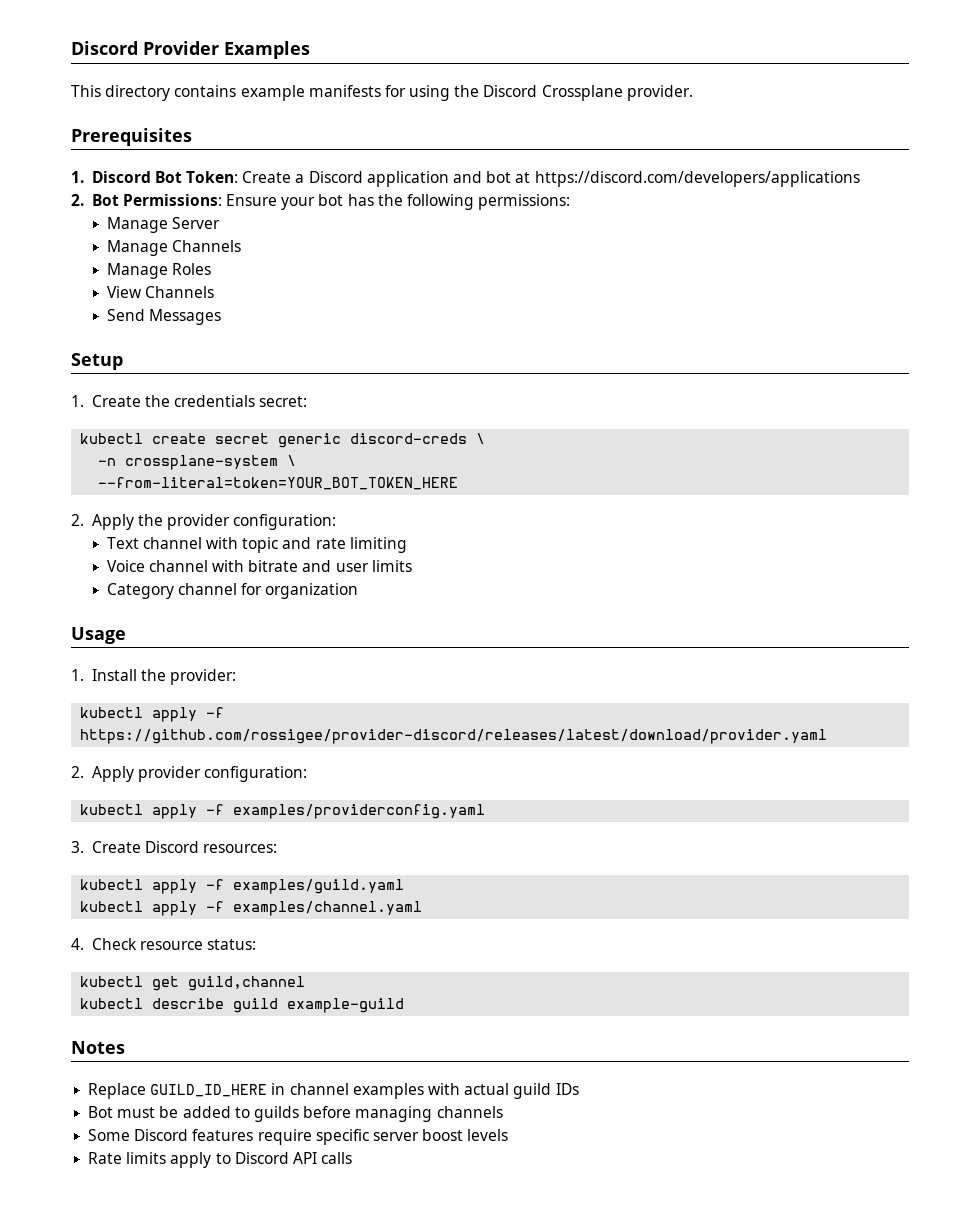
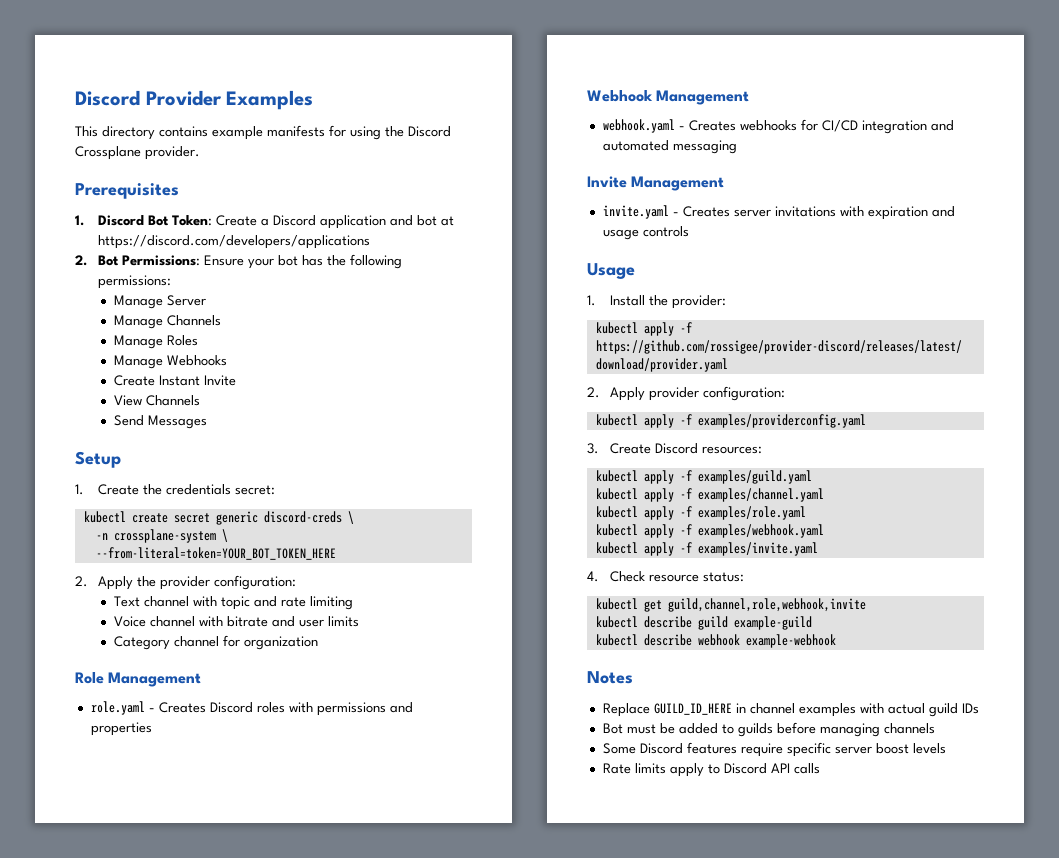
(211, 269) none -> [113,355,227,369] [113,375,236,386] // Manage Webhooks // Create Instant Invite
(359, 591) none -> [75,672,202,687] [90,701,413,716] [90,722,152,736] [587,90,750,105] [602,119,954,134] [602,140,737,154] [587,176,725,191] [602,205,955,220] [602,226,689,240] // Role Management // role.yaml - Creates Discord roles with permissions and properties // Webhook Management // webhook.yaml - Creates webhooks for CI/CD integration and automated messaging // Invite Management // invite.yaml - Creates server invitations with expiration and usage controls
(423, 908) none -> [595,506,806,520] [595,524,824,538] [595,542,818,556] // kubectl apply -f examples/role.yaml // kubectl apply -f examples/webhook.yaml // kubectl apply -f examples/invite.yaml
[188,976,306,991] guild,channel -> [667,598,866,612] guild,channel,role,webhook,invite
(405, 1005) none -> [595,634,836,648] // kubectl describe webhook example-webhook

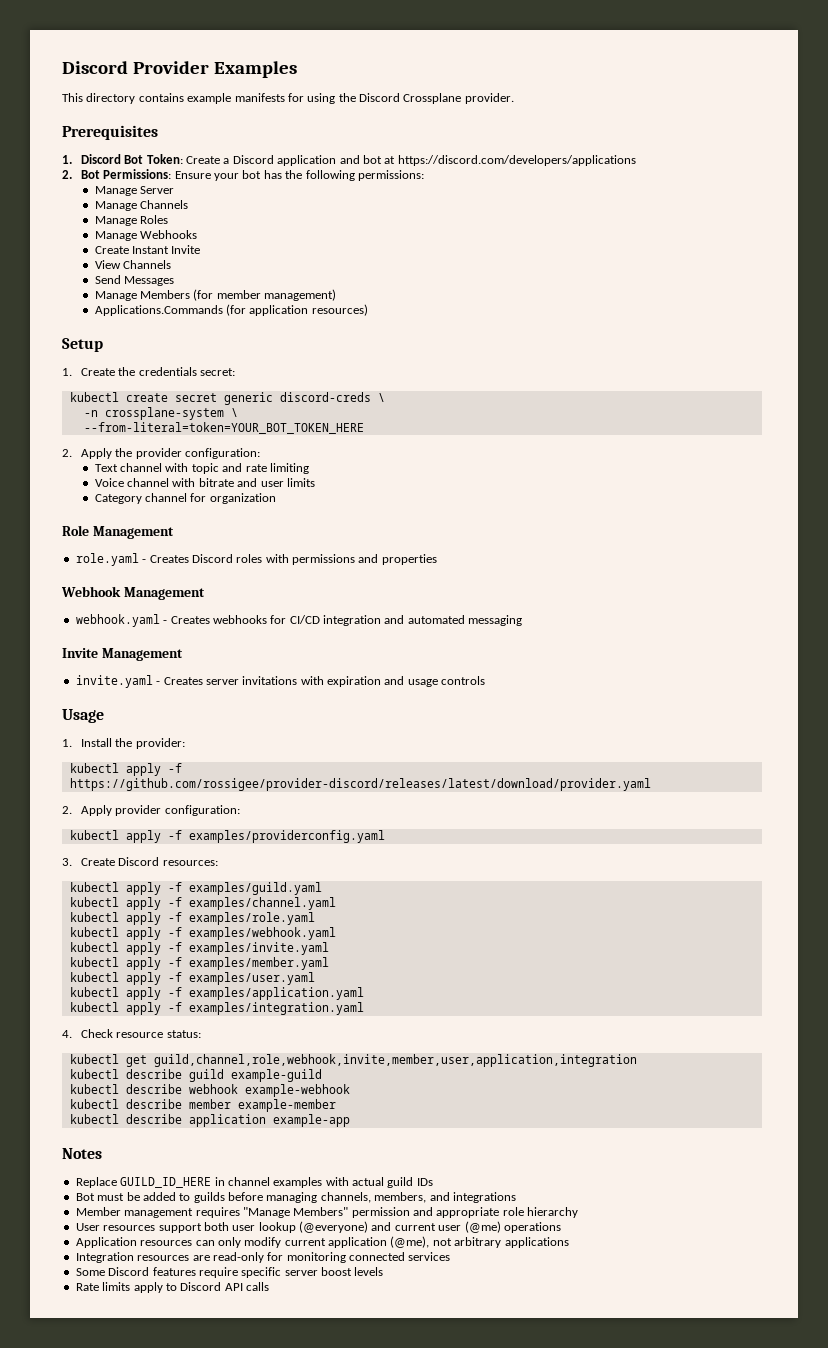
(207, 422) none -> [94,289,337,301] [94,304,368,316] // Manage Members (for member management) // Applications.Commands (for application resources)
(818, 549) none -> [69,957,329,970] [69,972,315,985] [69,987,364,1000] [69,1002,364,1015] // kubectl apply -f examples/member.yaml // kubectl apply -f examples/user.yaml // kubectl apply -f examples/application.yaml // kubectl apply -f examples/integration.yaml
[667,598,866,612] guild,channel,role,webhook,invite -> [153,1054,637,1067] guild,channel,role,webhook,invite,member,user,application,integration
(836, 641) none -> [69,1099,336,1112] [69,1114,350,1127] // kubectl describe member example-member // kubectl describe application example-app
[883,723,935,734] channels -> [320,1192,516,1203] [75,1207,579,1218] [75,1221,561,1233] [75,1236,569,1248] [75,1252,451,1263] channels, members, and integrations // Member management requires "Manage Members" permission and appropriate role hierarchy // User resources support both user lookup (@everyone) and current user (@me) operations // Application resources can only modify current application (@me), not arbitrary applications // Integration resources are read-only for monitoring connected services

